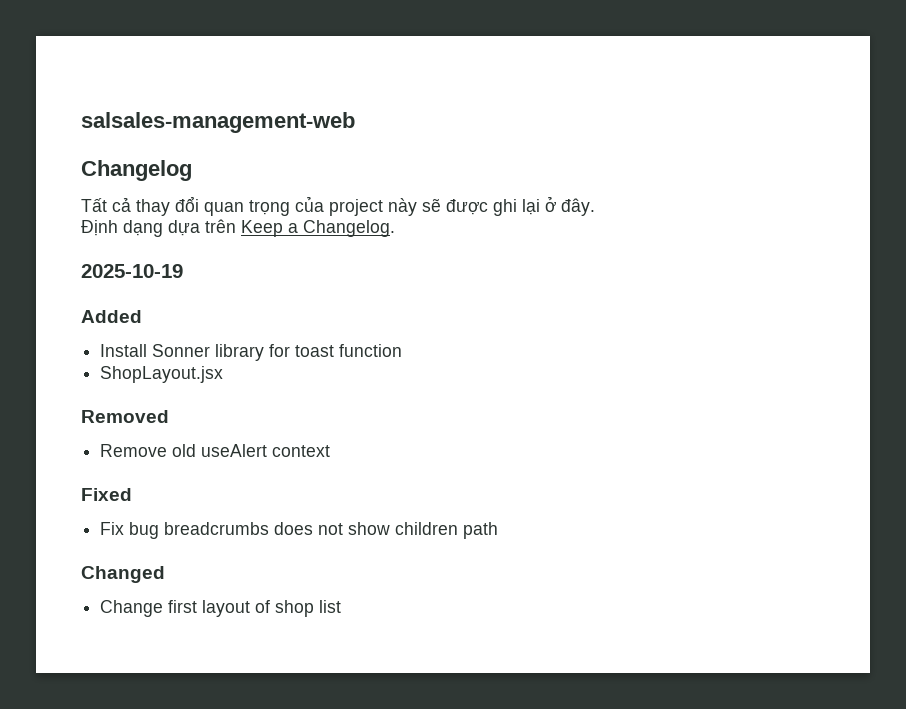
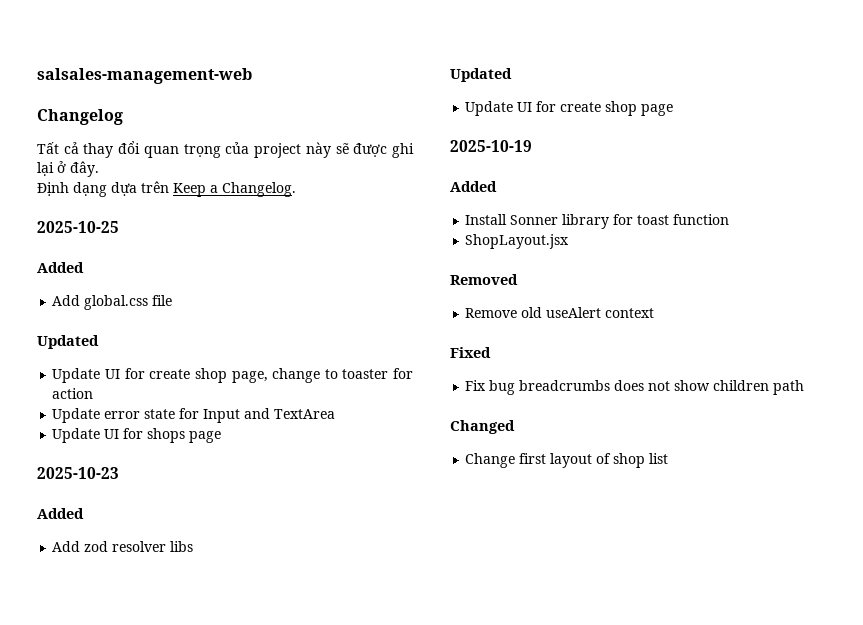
(395, 228) none -> [37,221,119,233] [37,262,84,273] [52,295,173,310] [37,335,99,349] [52,368,413,383] [52,388,94,399] [52,408,336,423] [52,428,222,443] [37,467,119,479] [37,508,84,519] [52,541,194,552] [450,68,512,82] [465,101,674,116] // 2025-10-25 // Added // Add global.css file // Updated // Update UI for create shop page, change to toaster for action // Update error state for Input and TextArea // Update UI for shops page // 2025-10-23 // Added // Add zod resolver libs // Updated // Update UI for create shop page

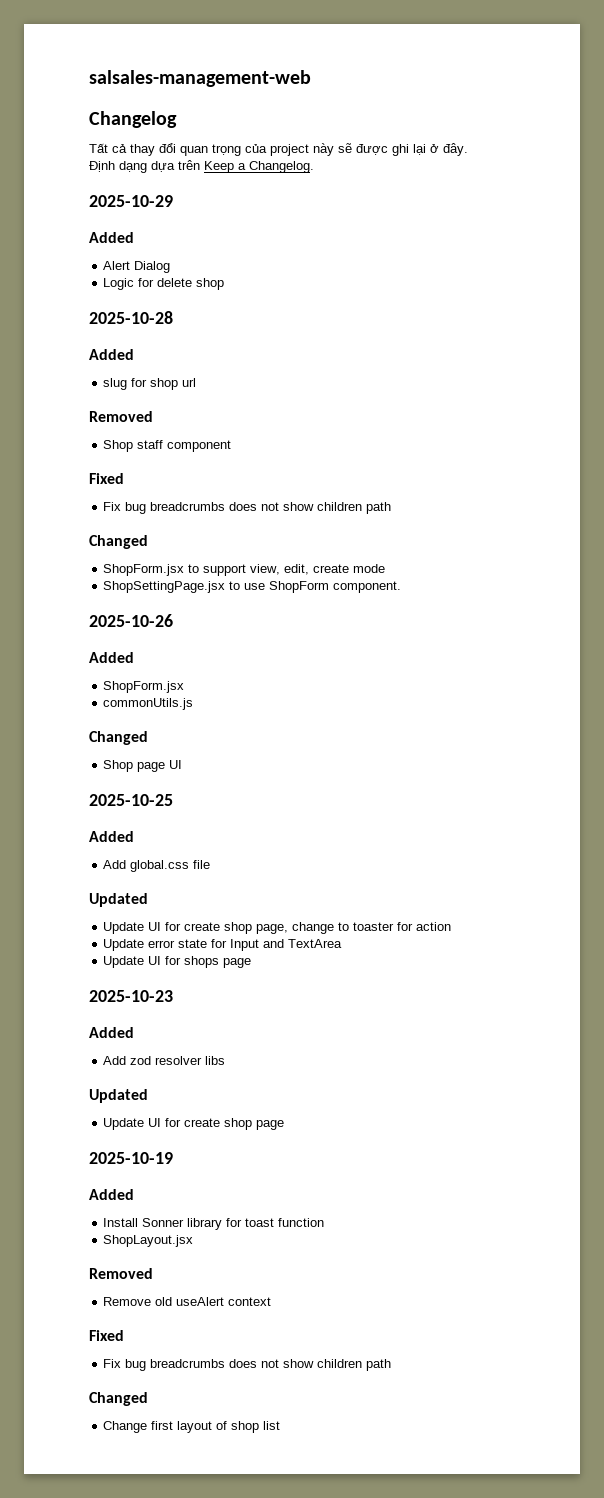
(296, 189) none -> [89,195,173,207] [89,232,134,243] [103,261,171,273] [103,278,225,290] [89,311,173,324] [89,349,134,360] [103,378,197,390] [89,411,153,422] [103,440,232,452] [89,473,124,484] [103,502,392,514] [89,535,148,549] [103,564,386,576] [103,581,402,593] [89,614,173,627] [89,652,134,663] [103,681,185,693] [103,698,194,710] [89,731,148,745] [103,760,183,772] // 2025-10-29 // Added // Alert Dialog // Logic for delete shop // 2025-10-28 // Added // slug for shop url // Removed // Shop staff component // Fixed // Fix bug breadcrumbs does not show children path // Changed // ShopForm.jsx to support view, edit, create mode // ShopSettingPage.jsx to use ShopForm component. // 2025-10-26 // Added // ShopForm.jsx // commonUtils.js // Changed // Shop page UI

